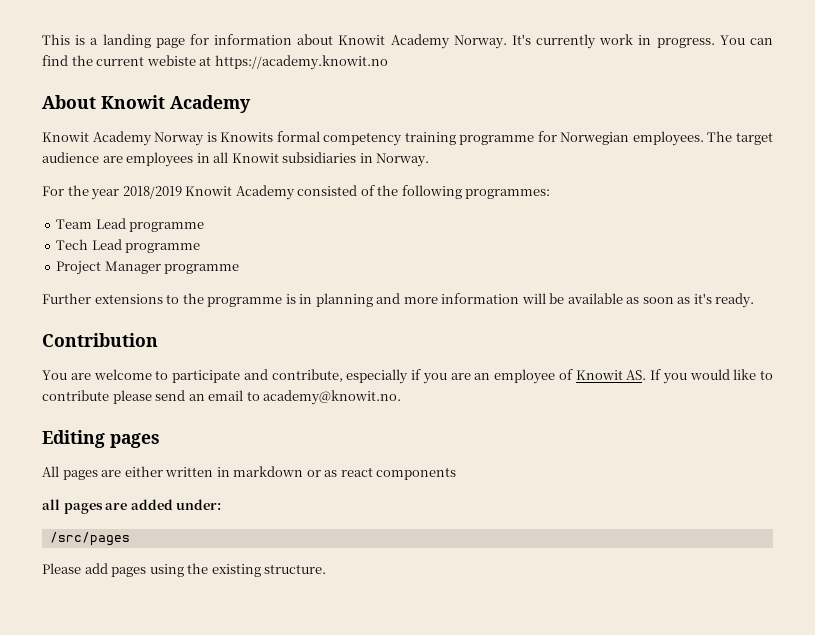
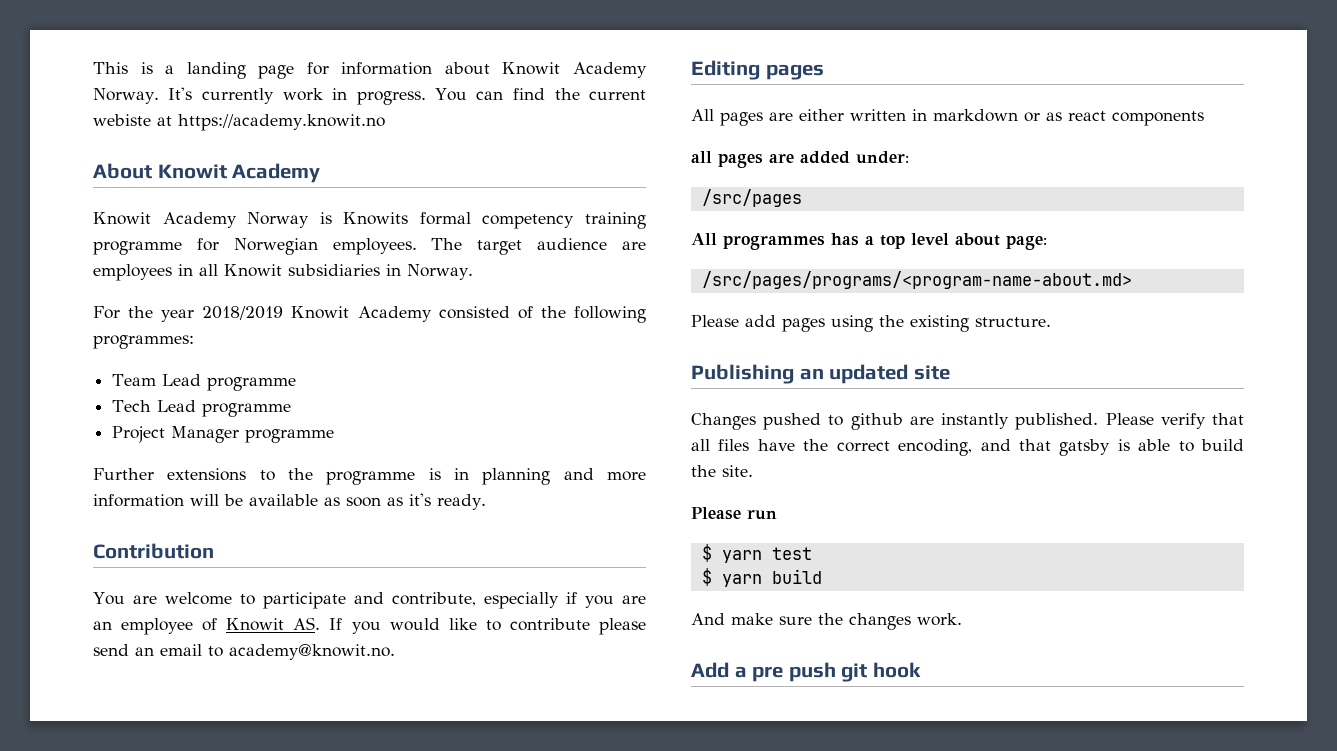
(130, 539) none -> [691,233,1047,250] [701,271,1132,289] // All programmes has a top level about page: // /src/pages/programs/<program-name-about.md>
(327, 569) none -> [691,364,950,384] [691,413,1244,430] [691,439,1244,456] [691,465,753,477] [691,507,777,520] [701,544,812,563] [701,568,822,587] [691,613,962,630] [691,662,921,682] // Publishing an updated site // Changes pushed to github are instantly published. Please verify that all files have the correct encoding, and that gatsby is able to build the site. // Please run // $ yarn test // $ yarn build // And make sure the changes work. // Add a pre push git hook

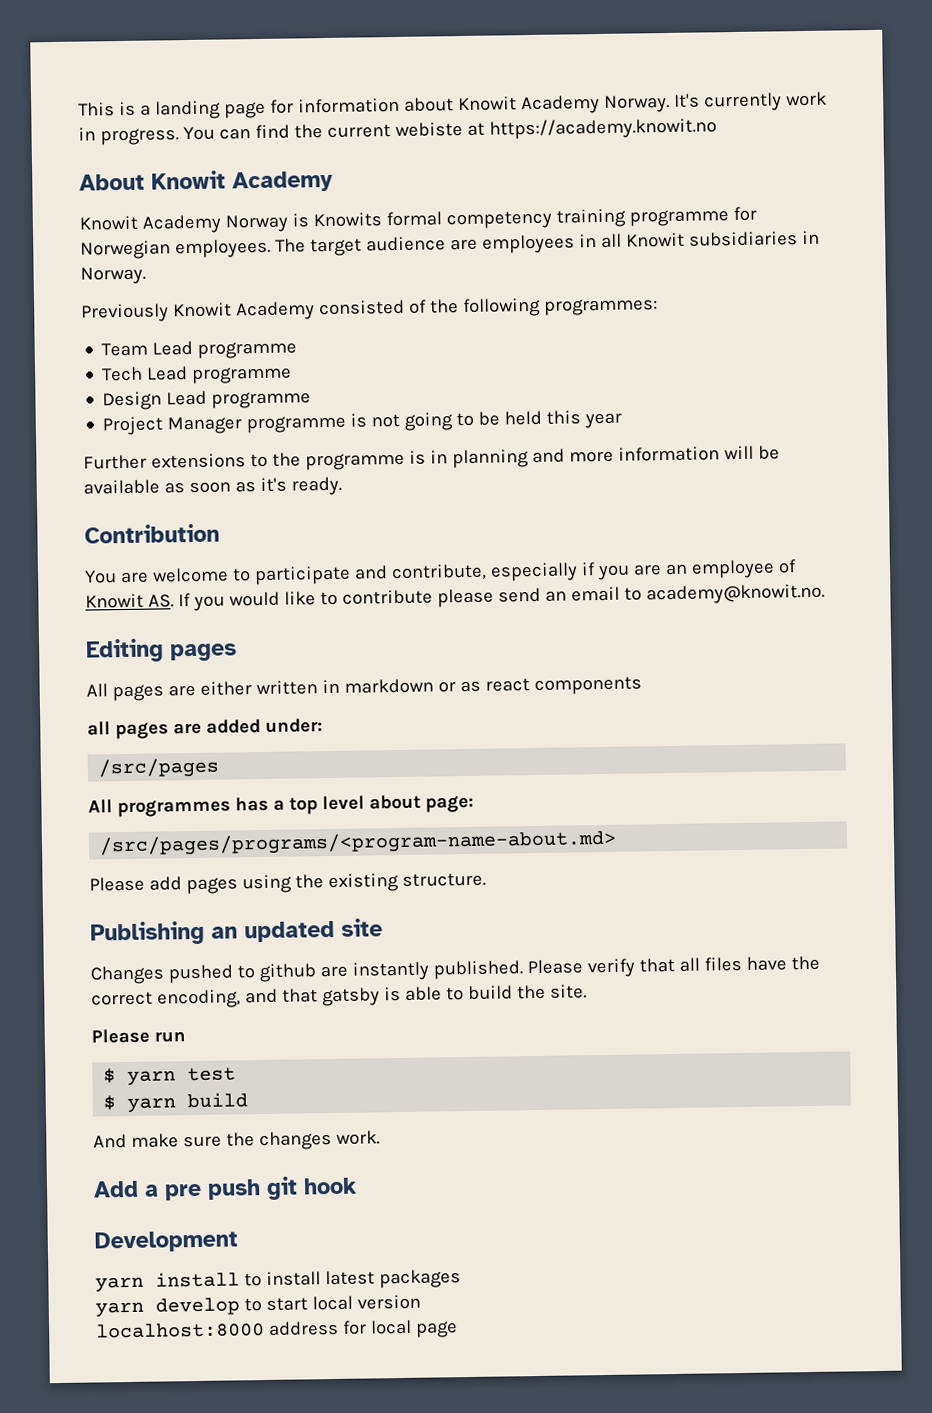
[93,306,284,322] For the year 2018/2019 -> [81,303,169,323] Previously
(292, 410) none -> [102,390,312,411] // Design Lead programme
(335, 436) none -> [350,410,623,431] is not going to be held this year
(921, 670) none -> [94,1230,238,1253] [95,1269,461,1293] [95,1294,421,1318] [96,1319,458,1339] // Development // yarn install to install latest packages // yarn develop to start local version // localhost:8000 address for local page

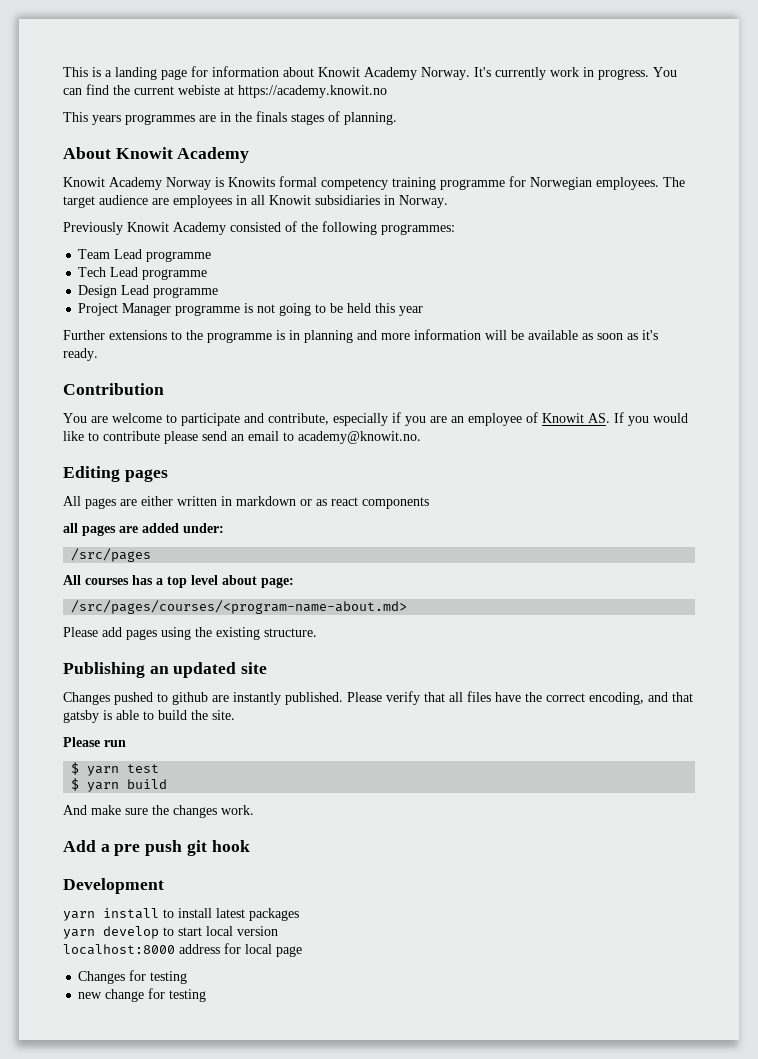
(717, 128) none -> [63,111,397,125] // This years programmes are in the finals stages of planning.
[116,798,231,818] programmes -> [85,578,129,585] courses
[99,829,618,857] /src/pages/programs/<program-name-about.md> -> [71,600,408,614] /src/pages/courses/<program-name-about.md>
(458, 1329) none -> [78,970,188,984] [78,988,207,1002] // Changes for testing // new change for testing

